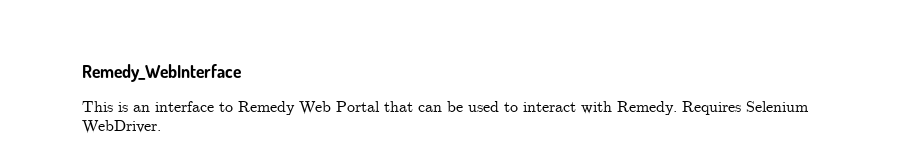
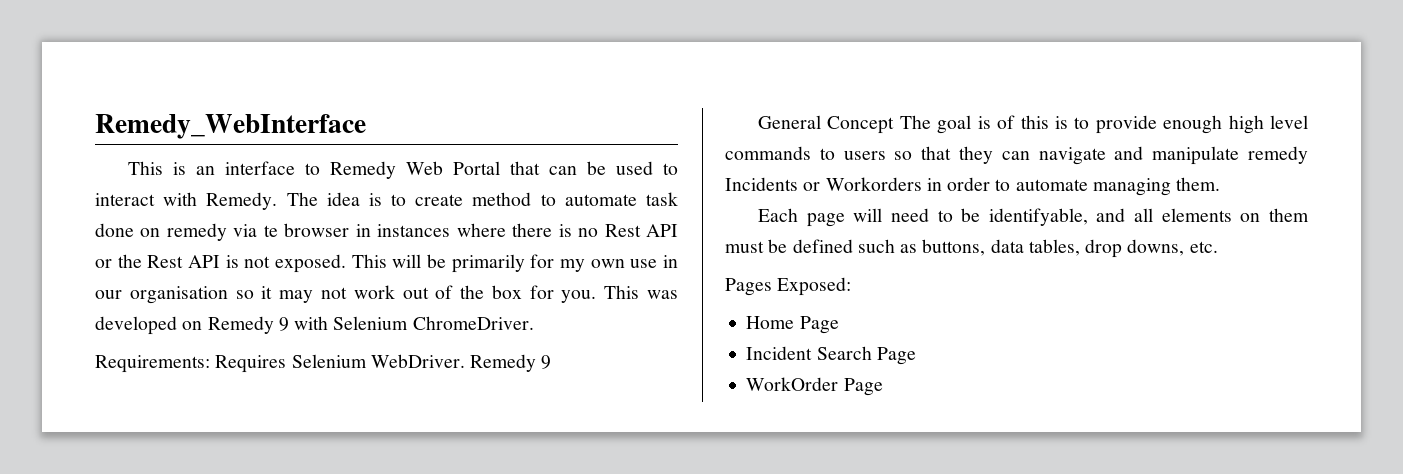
[682,101,809,115] [82,120,161,134] Requires Selenium WebDriver. -> [286,192,678,206] [95,223,678,241] [95,254,678,273] [95,285,678,304] [95,316,534,335] [95,354,552,373] [758,115,1308,134] [725,146,1308,165] [725,177,1221,196] [758,208,1309,227] [725,239,1218,258] [725,277,852,296] [746,316,839,334] [746,346,916,365] [746,377,883,396] The idea is to create method to automate task done on remedy via te browser in instances where there is no Rest API or the Rest API is not exposed. This will be primarily for my own use in our organisation so it may not work out of the box for you. This was developed on Remedy 9 with Selenium ChromeDriver. // Requirements: Requires Selenium WebDriver. Remedy 9 // General Concept The goal is of this is to provide enough high level commands to users so that they can navigate and manipulate remedy Incidents or Workorders in order to automate managing them. // Each page will need to be identifyable, and all elements on them must be defined such as buttons, data tables, drop downs, etc. // Pages Exposed: // Home Page // Incident Search Page // WorkOrder Page

